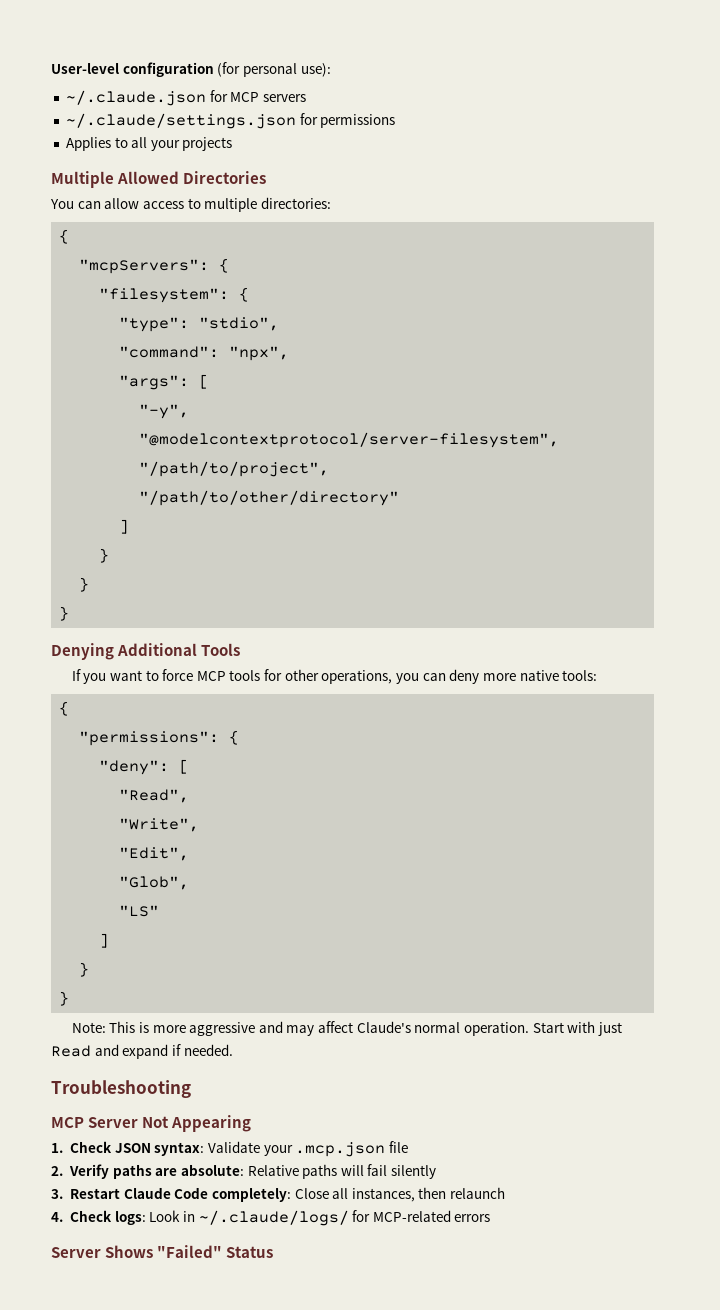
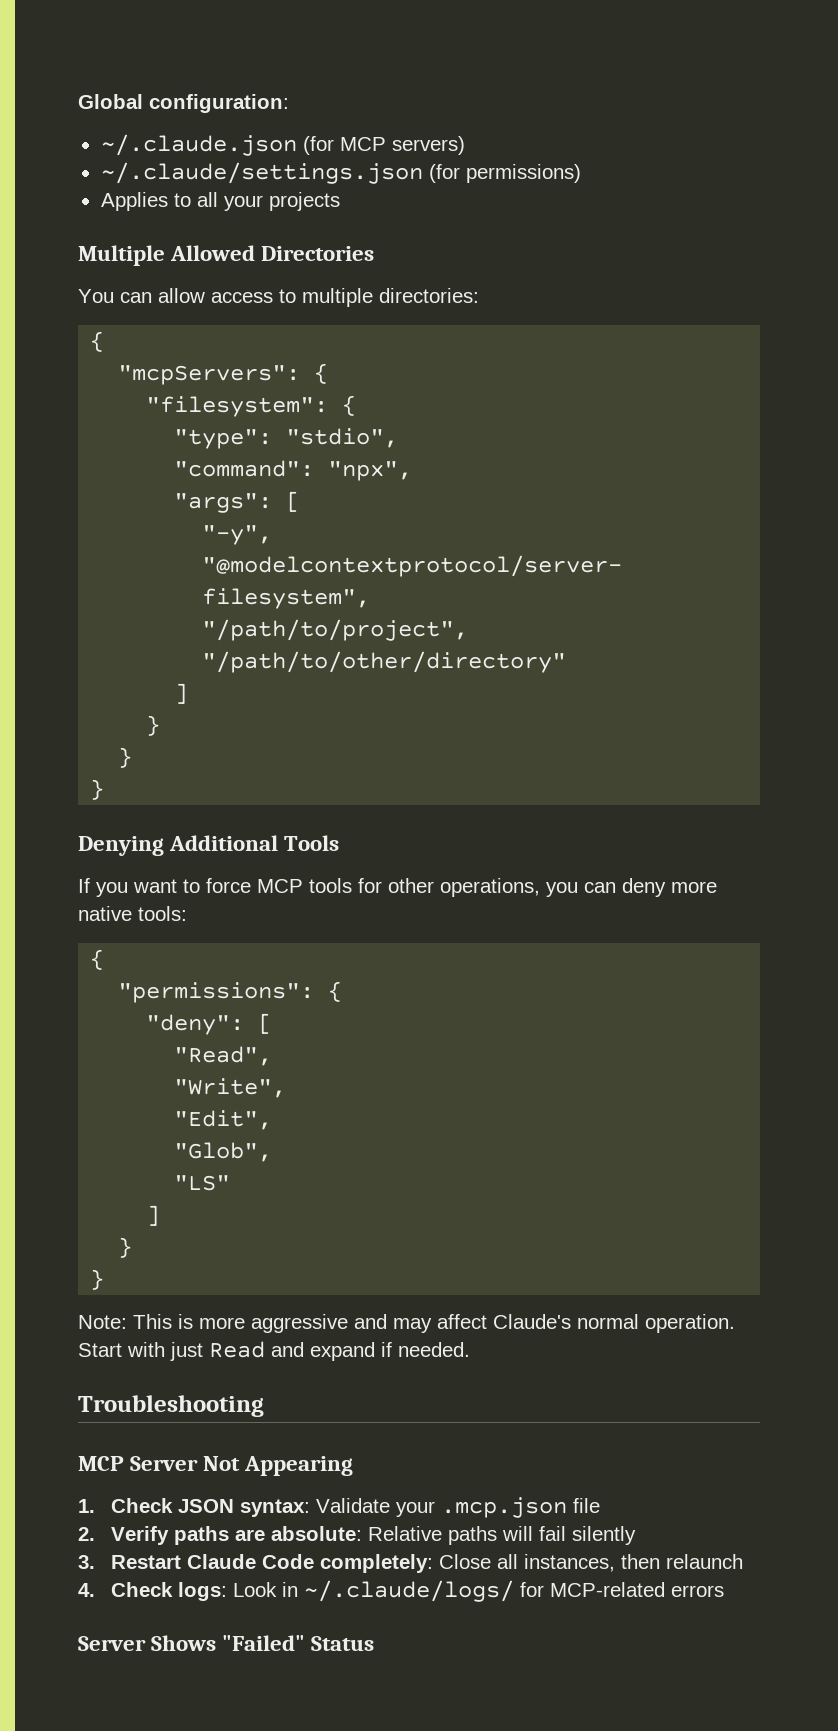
[51,62,331,77] [65,90,306,106] User-level configuration (for personal use): // ~/.claude.json for MCP servers -> [78,94,289,113] [100,134,465,156] Global configuration: // ~/.claude.json (for MCP servers)
[299,113,396,128] for permissions -> [428,164,581,183] (for permissions)

